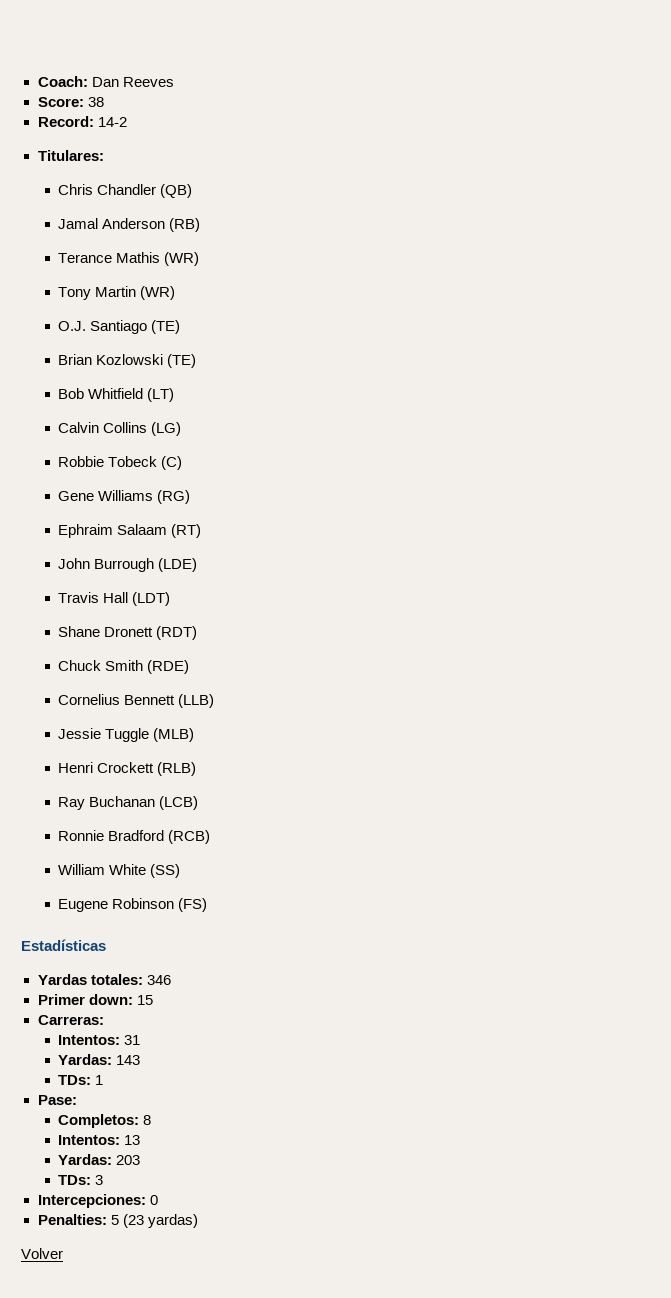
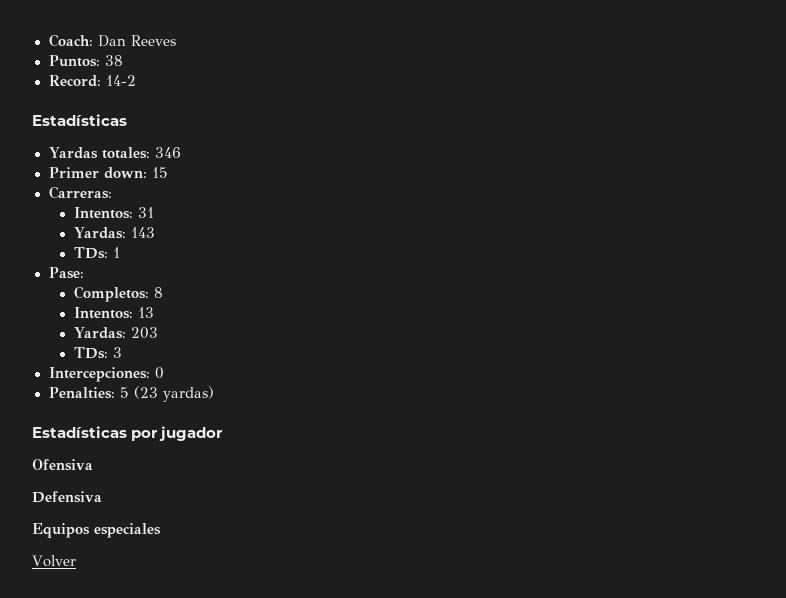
[37,97,84,107] Score: -> [48,55,100,67] Puntos:
[37,150,104,161] [58,184,193,198] [58,218,201,232] [58,252,200,266] [58,286,176,300] [58,320,181,334] [58,354,197,368] [58,388,175,402] [58,422,182,436] [58,456,183,470] [58,490,191,504] [58,524,202,538] [58,558,198,572] [58,592,171,606] [58,626,198,640] [58,660,190,674] [58,694,215,708] [58,728,195,742] [58,762,197,776] [58,796,199,810] [58,830,211,844] [58,864,181,878] [58,898,208,912] // Titulares: // Chris Chandler (QB) // Jamal Anderson (RB) // Terance Mathis (WR) // Tony Martin (WR) // O.J. Santiago (TE) // Brian Kozlowski (TE) // Bob Whitfield (LT) // Calvin Collins (LG) // Robbie Tobeck (C) // Gene Williams (RG) // Ephraim Salaam (RT) // John Burrough (LDE) // Travis Hall (LDT) // Shane Dronett (RDT) // Chuck Smith (RDE) // Cornelius Bennett (LLB) // Jessie Tuggle (MLB) // Henri Crockett (RLB) // Ray Buchanan (LCB) // Ronnie Bradford (RCB) // William White (SS) // Eugene Robinson (FS) -> (136, 80) none
(198, 1221) none -> [32,426,224,441] [32,459,93,471] [32,491,102,503] [32,523,161,538] // Estadísticas por jugador // Ofensiva // Defensiva // Equipos especiales

